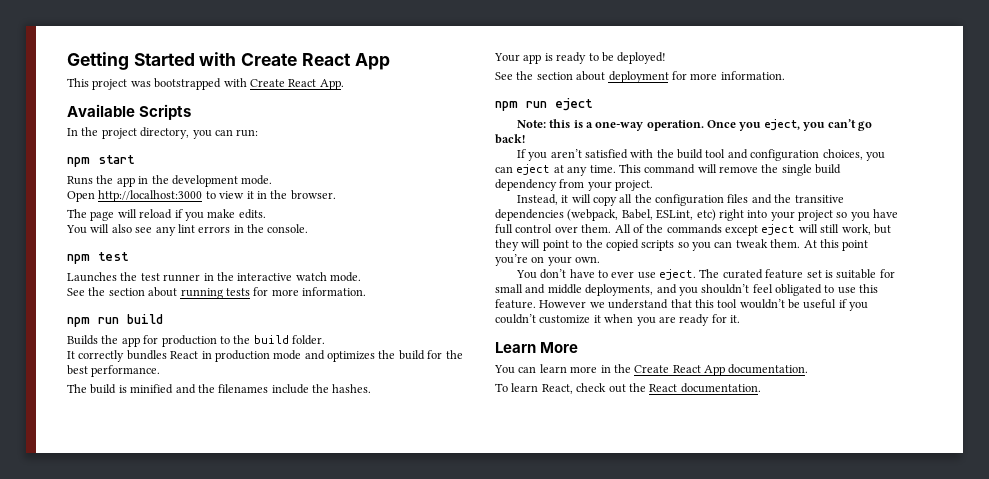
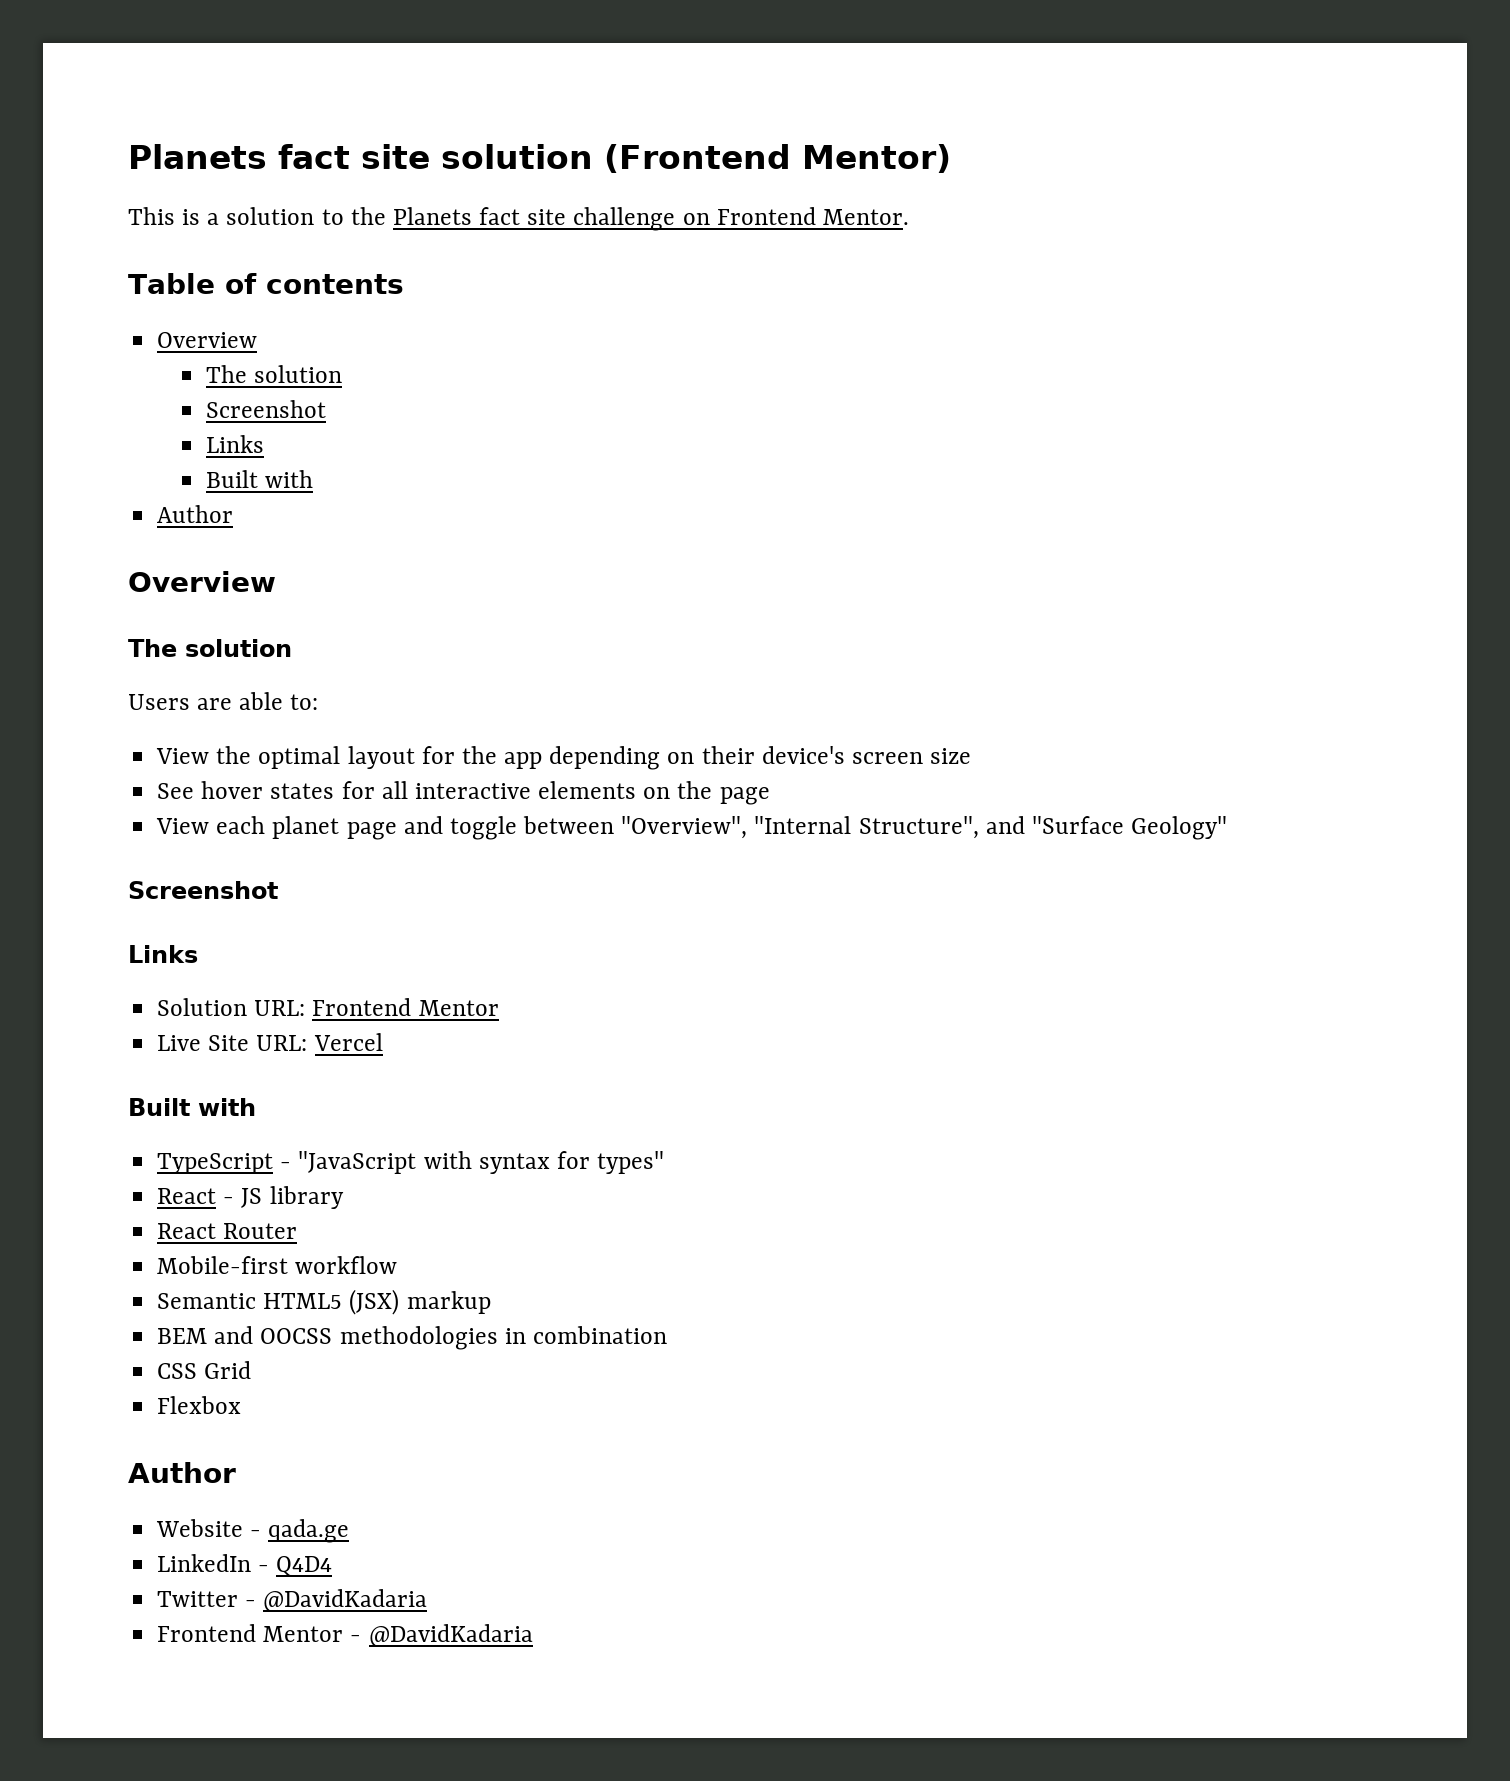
[67,52,390,70] [67,78,344,90] [67,104,192,120] [67,127,259,139] [67,155,135,167] [67,175,273,187] [67,190,336,202] [67,209,266,221] [66,224,309,236] [67,252,129,264] [67,272,361,282] [67,287,366,299] [67,314,163,327] [67,335,325,347] [67,350,463,362] [67,365,161,377] [67,384,372,394] [494,52,667,64] [495,71,785,83] [495,98,593,111] [516,119,872,131] [495,134,525,144] [516,149,885,161] [495,164,842,176] [495,179,654,191] [516,194,844,206] [495,209,899,221] [495,224,891,236] [495,239,869,251] [495,254,601,266] [515,269,895,280] [495,284,879,296] [495,299,869,311] [495,314,740,326] [495,342,579,353] [494,364,809,376] [495,383,761,394] Getting Started with Create React App // This project was bootstrapped with Create React App. // Available Scripts // In the project directory, you can run: // npm start // Runs the app in the development mode. // Open http://localhost:3000 to view it in the browser. // The page will reload if you make edits. // You will also see any lint errors in the console. // npm test // Launches the test runner in the interactive watch mode. // See the section about running tests for more information. // npm run build // Builds the app for production to the build folder. // It correctly bundles React in production mode and optimizes the build for the best performance. // The build is minified and the filenames include the hashes. // Your app is ready to be deployed! // See the section about deployment for more information. // npm run eject // Note: this is a one-way operation. Once you eject, you can’t go back! // If you aren’t satisfied with the build tool and configuration choices, you can eject at any time. This command will remove the single build dependency from your project. // Instead, it will copy all the configuration files and the transitive dependencies (webpack, Babel, ESLint, etc) right into your project so you have full control over them. All of the commands except eject will still work, but they will point to the copied scripts so you can tweak them. At this point you’re on your own. // You don’t have to ever use eject. The curated feature set is suitable for small and middle deployments, and you shouldn’t feel obligated to use this feature. However we understand that this tool wouldn’t be useful if you couldn’t customize it when you are ready for it. // Learn More // You can learn more in the Create React App documentation. // To learn React, check out the React documentation. -> [128,144,951,173] [128,207,909,231] [128,273,404,294] [157,332,258,348] [205,365,342,383] [205,400,326,418] [205,435,264,453] [205,470,313,488] [157,505,234,523] [128,571,276,592] [128,639,292,657] [128,692,319,710] [156,746,972,770] [157,781,770,805] [156,816,1228,840] [128,881,278,899] [128,945,198,963] [157,998,499,1016] [157,1033,383,1051] [128,1098,256,1116] [157,1151,665,1174] [157,1186,344,1209] [157,1223,298,1239] [157,1256,398,1274] [157,1289,491,1315] [157,1326,667,1350] [157,1361,252,1379] [157,1396,242,1414] [128,1462,236,1483] [156,1519,350,1543] [157,1554,333,1577] [157,1589,428,1612] [157,1624,533,1647] Planets fact site solution (Frontend Mentor) // This is a solution to the Planets fact site challenge on Frontend Mentor. // Table of contents // Overview // The solution // Screenshot // Links // Built with // Author // Overview // The solution // Users are able to: // View the optimal layout for the app depending on their device's screen size // See hover states for all interactive elements on the page // View each planet page and toggle between "Overview", "Internal Structure", and "Surface Geology" // Screenshot // Links // Solution URL: Frontend Mentor // Live Site URL: Vercel // Built with // TypeScript - "JavaScript with syntax for types" // React - JS library // React Router // Mobile-first workflow // Semantic HTML5 (JSX) markup // BEM and OOCSS methodologies in combination // CSS Grid // Flexbox // Author // Website - qada.ge // LinkedIn - Q4D4 // Twitter - @DavidKadaria // Frontend Mentor - @DavidKadaria

